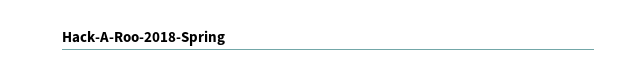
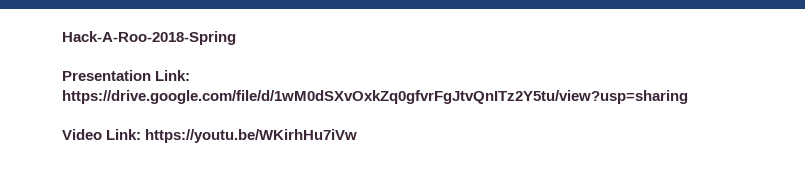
(225, 38) none -> [62,70,191,81] [62,90,688,104] [62,129,358,143] // Presentation Link: https://drive.google.com/file/d/1wM0dSXvOxkZq0gfvrFgJtvQnITz2Y5tu/view?usp=sharing // Video Link: https://youtu.be/WKirhHu7iVw

